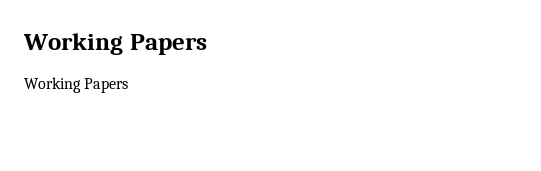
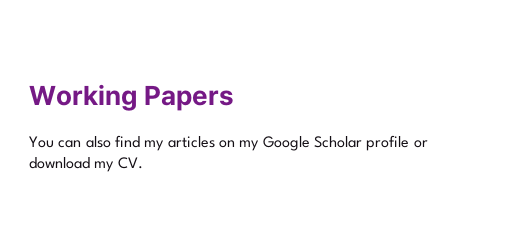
[24,77,129,93] Working Papers -> [29,135,428,151] [29,157,143,172] You can also find my articles on my Google Scholar profile or download my CV.

